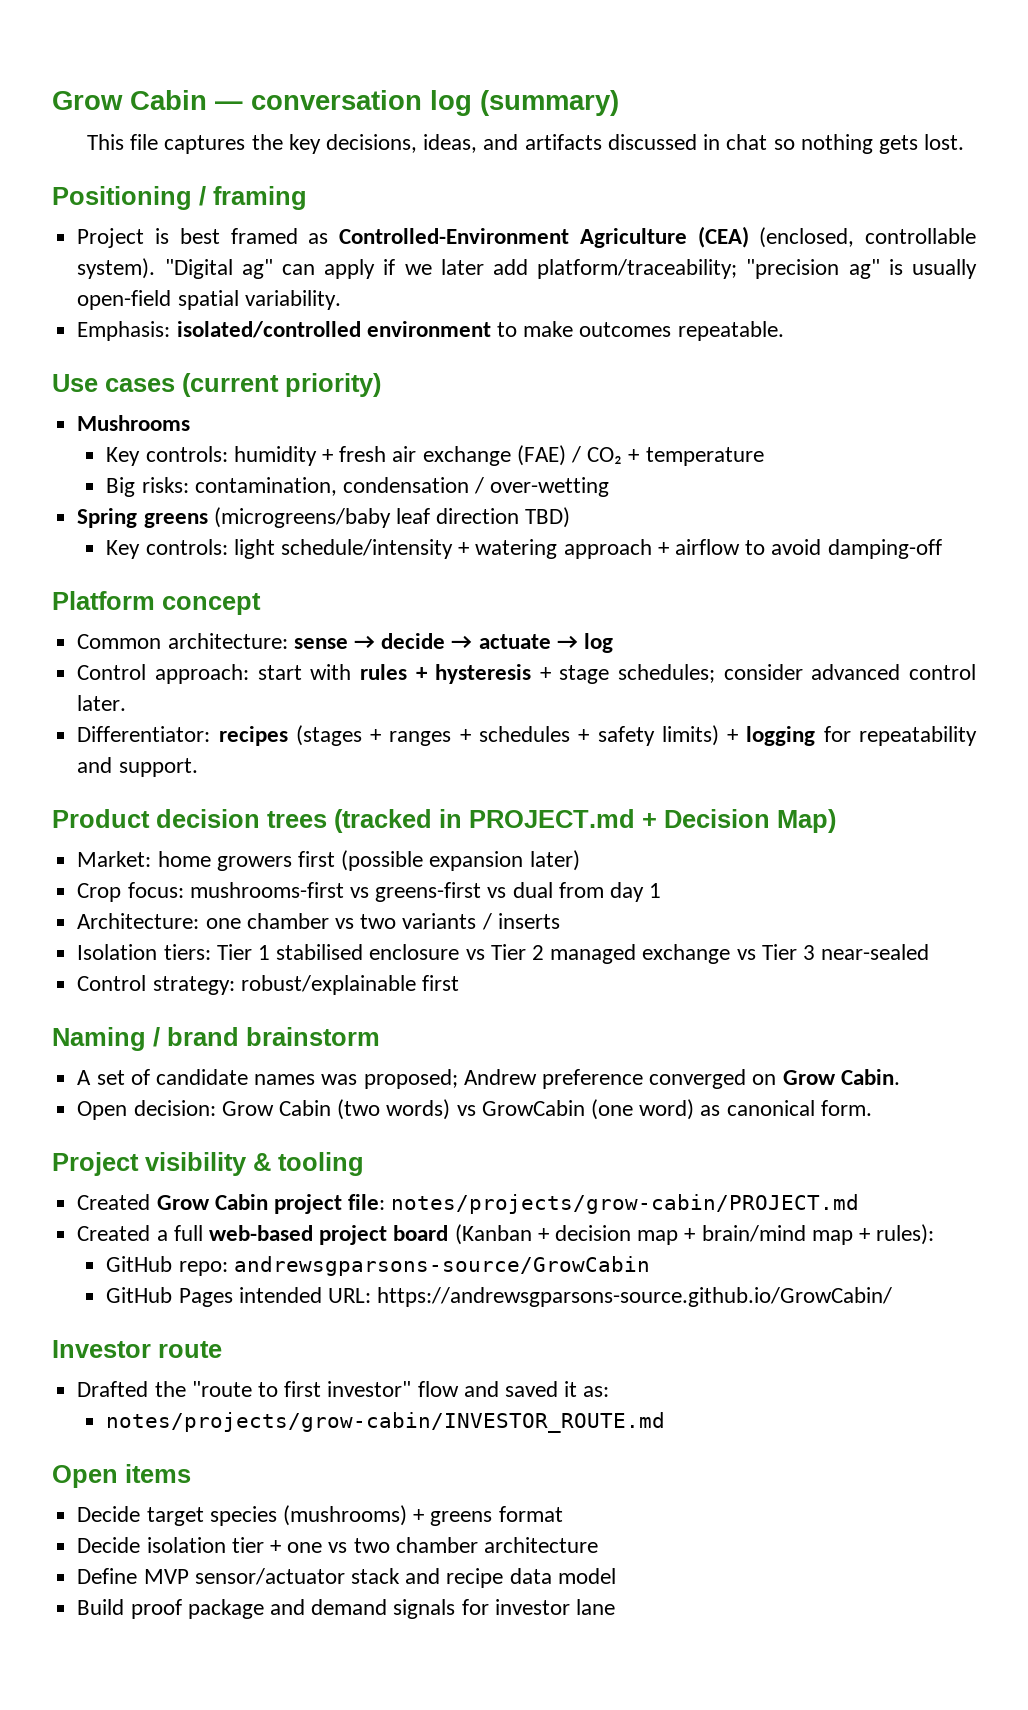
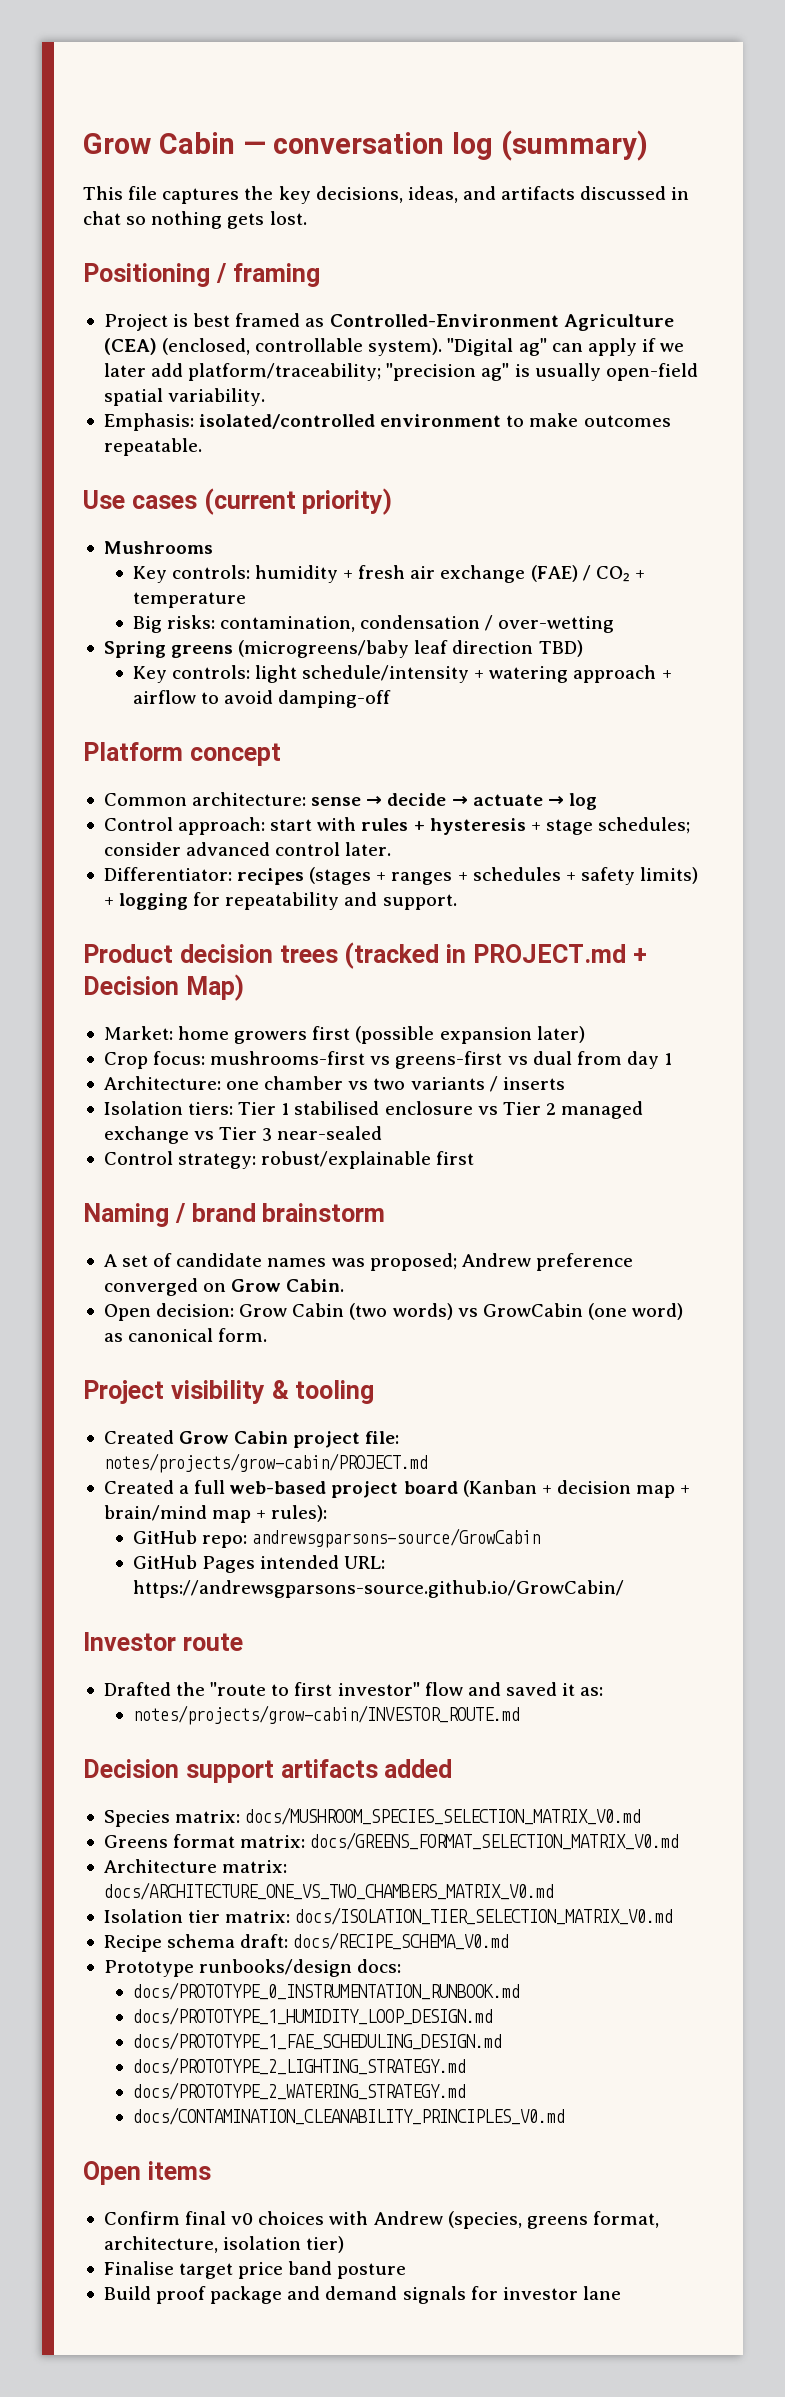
[52,1464,191,1488] [77,1505,563,1526] [77,1537,598,1553] [77,1568,616,1588] Open items // Decide target species (mushrooms) + greens format // Decide isolation tier + one vs two chamber architecture // Define MVP sensor/actuator stack and recipe data model -> [83,1759,453,1783] [103,1807,642,1827] [103,1832,680,1850] [103,1859,288,1873] [103,1882,554,1900] [103,1907,674,1925] [103,1932,510,1952] [103,1959,402,1977] [132,1982,520,2000] [132,2007,493,2025] [132,2032,502,2050] [132,2057,466,2075] [132,2082,466,2100] [132,2107,565,2125] [83,2161,211,2185] [103,2211,659,2229] [103,2236,345,2253] [103,2261,407,2279] Decision support artifacts added // Species matrix: docs/MUSHROOM_SPECIES_SELECTION_MATRIX_V0.md // Greens format matrix: docs/GREENS_FORMAT_SELECTION_MATRIX_V0.md // Architecture matrix: docs/ARCHITECTURE_ONE_VS_TWO_CHAMBERS_MATRIX_V0.md // Isolation tier matrix: docs/ISOLATION_TIER_SELECTION_MATRIX_V0.md // Recipe schema draft: docs/RECIPE_SCHEMA_V0.md // Prototype runbooks/design docs: // docs/PROTOTYPE_0_INSTRUMENTATION_RUNBOOK.md // docs/PROTOTYPE_1_HUMIDITY_LOOP_DESIGN.md // docs/PROTOTYPE_1_FAE_SCHEDULING_DESIGN.md // docs/PROTOTYPE_2_LIGHTING_STRATEGY.md // docs/PROTOTYPE_2_WATERING_STRATEGY.md // docs/CONTAMINATION_CLEANABILITY_PRINCIPLES_V0.md // Open items // Confirm final v0 choices with Andrew (species, greens format, architecture, isolation tier) // Finalise target price band posture

